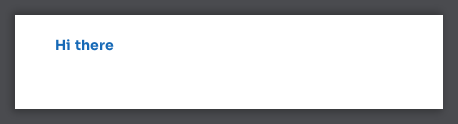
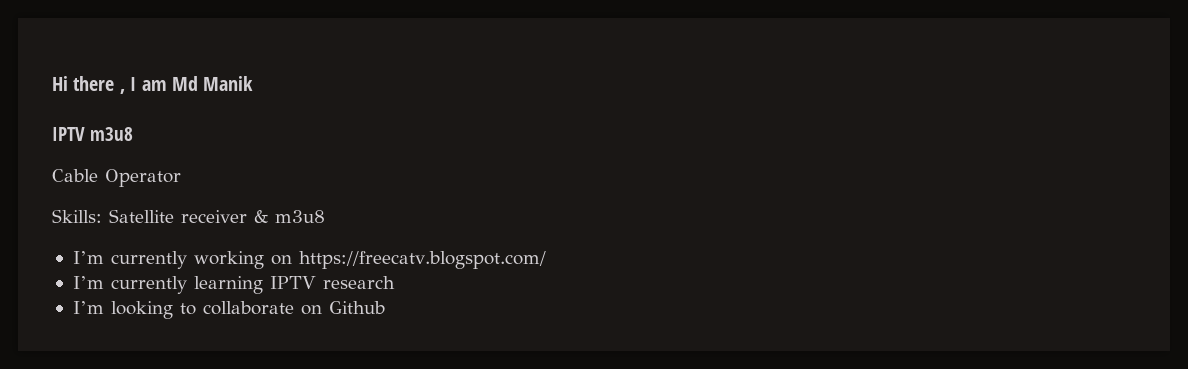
(114, 45) none -> [119,76,254,94] [52,127,133,141] [52,169,181,187] [52,209,325,223] [72,251,546,269] [72,276,395,294] [72,301,385,319] , I am Md Manik // IPTV m3u8 // Cable Operator // Skills: Satellite receiver & m3u8 // I’m currently working on https://freecatv.blogspot.com/ // I’m currently learning IPTV research // I’m looking to collaborate on Github

